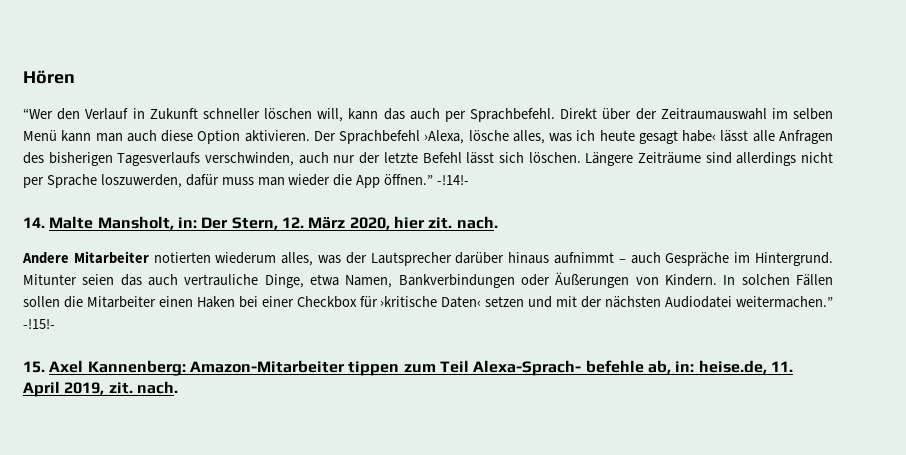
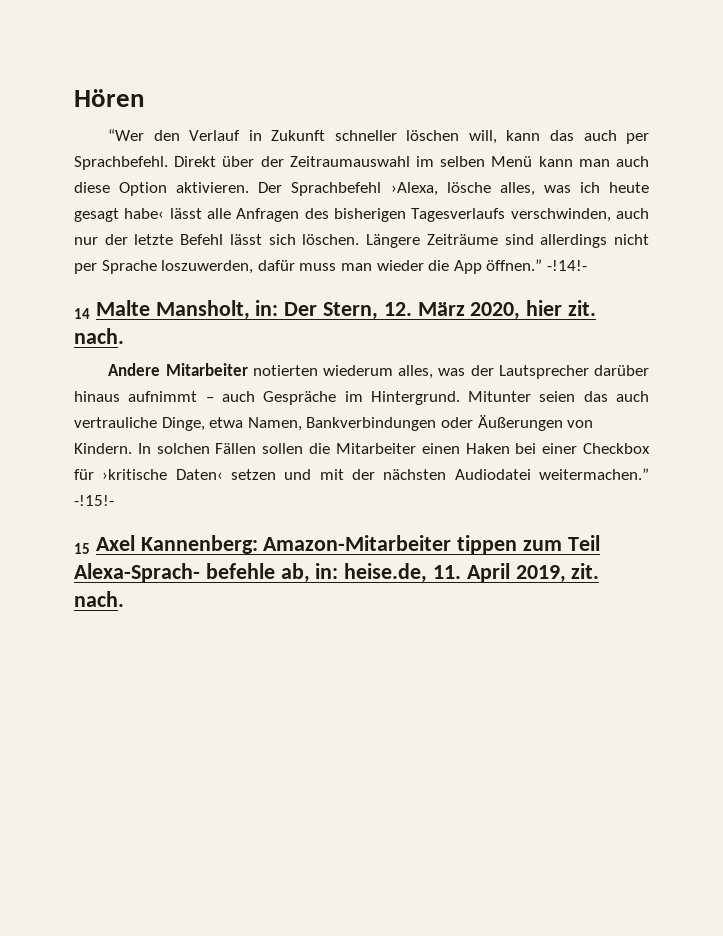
[23,217,45,228] 14. -> [74,308,90,319] 14
[23,361,45,373] 15. -> [74,543,90,554] 15

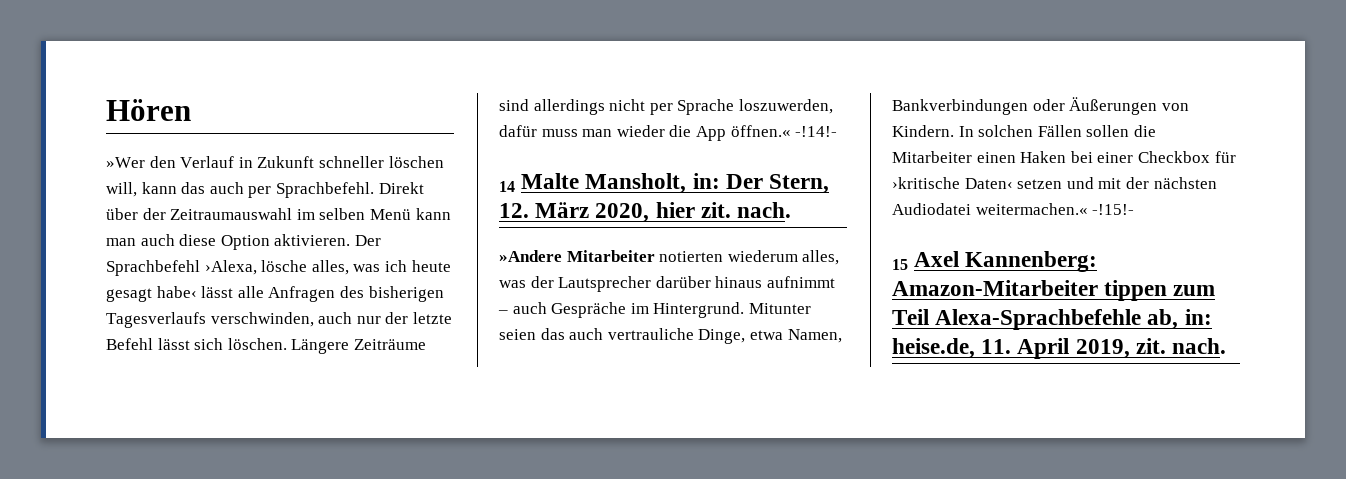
[108,129,145,141] “Wer -> [106,157,145,168] »Wer
[486,259,543,271] öffnen.” -> [730,125,791,137] öffnen.«
[108,363,161,376] Andere -> [499,250,562,262] »Andere
[538,468,649,480] weitermachen.” -> [975,203,1088,215] weitermachen.«
[74,563,275,582] Alexa-Sprach- befehle -> [935,309,1142,330] Alexa-Sprachbefehle

